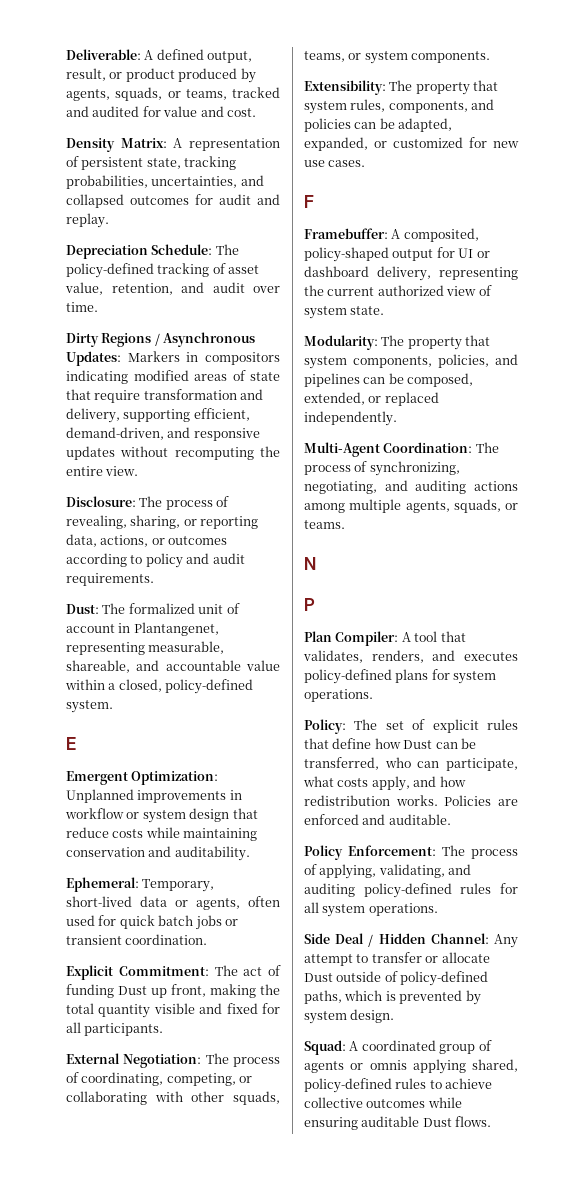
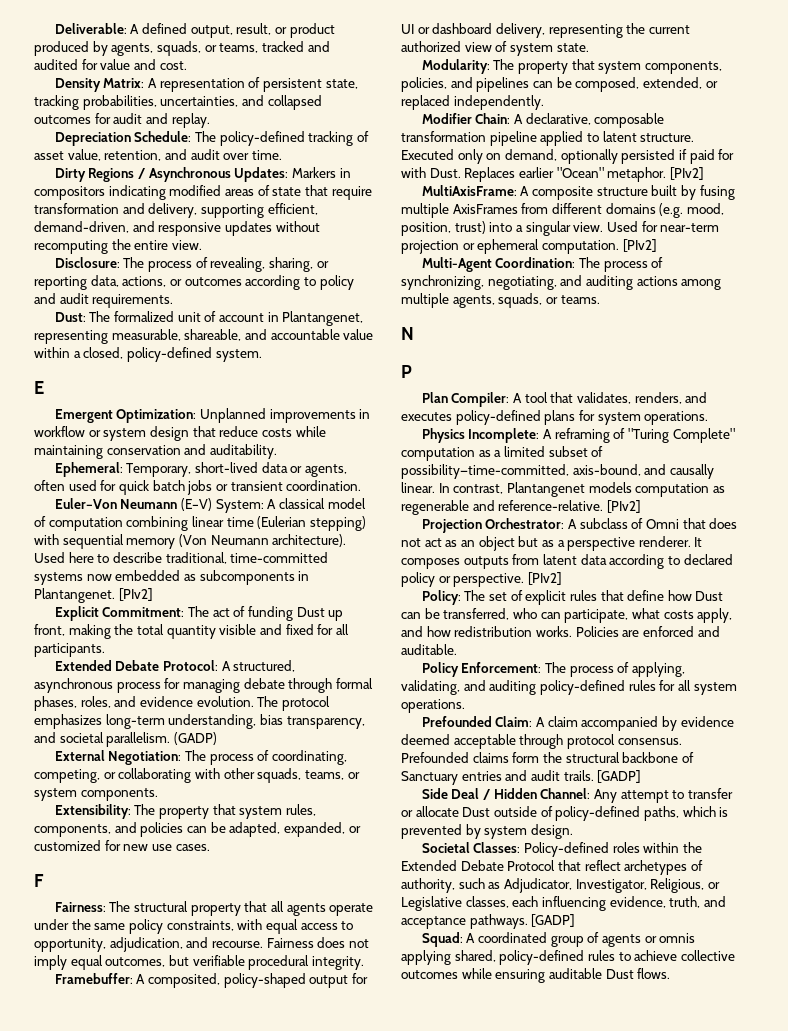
(208, 939) none -> [54,498,366,513] [34,516,366,531] [34,534,347,549] [34,552,329,564] [34,570,310,585] [34,588,153,603] // Euler–Von Neumann (E–V) System: A classical model of computation combining linear time (Eulerian stepping) with sequential memory (Von Neumann architecture). Used here to describe traditional, time-committed systems now embedded as subcomponents in Plantangenet. [PIv2]
(164, 1029) none -> [54,660,296,672] [34,678,373,693] [34,696,330,711] [34,714,365,729] [34,732,217,747] // Extended Debate Protocol: A structured, asynchronous process for managing debate through formal phases, roles, and evidence evolution. The protocol emphasizes long-term understanding, bias transparency, and societal parallelism. (GADP)
(314, 201) none -> [54,901,374,916] [34,919,354,934] [34,937,369,952] [34,955,364,970] // Fairness: The structural property that all agents operate under the same policy constraints, with equal access to opportunity, adjudication, and recourse. Fairness does not imply equal outcomes, but verifiable procedural integrity.
(397, 418) none -> [421,113,665,128] [401,131,695,146] [401,149,735,164] [401,167,704,182] [421,185,735,200] [401,203,724,218] [401,221,720,236] [401,239,657,254] // Modifier Chain: A declarative, composable transformation pipeline applied to latent structure. Executed only on demand, optionally persisted if paid for with Dust. Replaces earlier "Ocean" metaphor. [PIv2] // MultiAxisFrame: A composite structure built by fusing multiple AxisFrames from different domains (e.g. mood, position, trust) into a singular view. Used for near-term projection or ephemeral computation. [PIv2]
(373, 695) none -> [421,428,735,443] [401,446,604,461] [401,464,714,479] [401,482,725,497] [401,500,641,515] [421,518,738,533] [401,536,703,551] [401,554,733,569] [401,572,562,587] // Physics Incomplete: A reframing of "Turing Complete" computation as a limited subset of possibility—time-committed, axis-bound, and causally linear. In contrast, Plantangenet models computation as regenerable and reference-relative. [PIv2] // Projection Orchestrator: A subclass of Omni that does not act as an object but as a perspective renderer. It composes outputs from latent data according to declared policy or perspective. [PIv2]
(438, 909) none -> [421,716,734,731] [401,734,682,749] [401,752,694,763] [401,770,642,785] // Prefounded Claim: A claim accompanied by evidence deemed acceptable through protocol consensus. Prefounded claims form the structural backbone of Sanctuary entries and audit trails. [GADP]
(395, 1016) none -> [421,842,702,857] [401,860,703,875] [401,878,720,893] [401,896,726,911] [401,914,576,929] // Societal Classes: Policy-defined roles within the Extended Debate Protocol that reflect archetypes of authority, such as Adjudicator, Investigator, Religious, or Legislative classes, each influencing evidence, truth, and acceptance pathways. [GADP]

